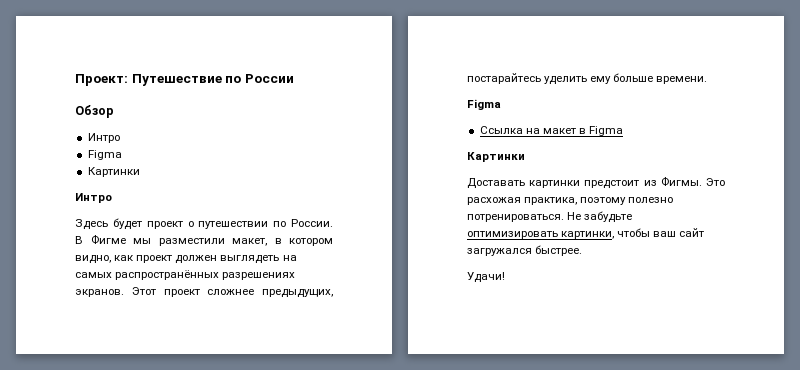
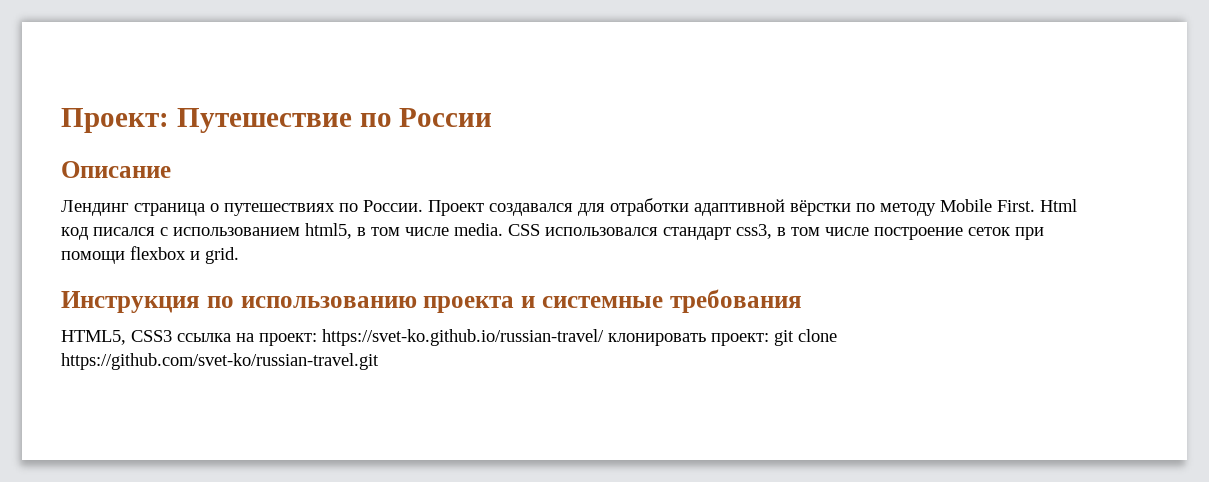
[75,105,114,118] [87,133,120,143] [87,150,122,160] [87,167,140,177] [75,193,112,203] [75,218,333,230] [75,235,333,246] [75,255,297,264] [75,270,296,280] [75,287,333,298] [467,73,708,85] [467,99,501,110] [479,126,624,136] [467,152,525,162] [467,177,725,189] [467,197,674,205] [467,211,633,223] [467,228,705,239] [467,245,583,256] [467,272,505,283] Обзор // Интро // Figma // Картинки // Интро // Здесь будет проект о путешествии по России. В Фигме мы разместили макет, в котором видно, как проект должен выглядеть на самых распространённых разрешениях экранов. Этот проект сложнее предыдущих, постарайтесь уделить ему больше времени. // Figma // Ссылка на макет в Figma // Картинки // Доставать картинки предстоит из Фигмы. Это расхожая практика, поэтому полезно потренироваться. Не забудьте оптимизировать картинки, чтобы ваш сайт загружался быстрее. // Удачи! -> [61,161,171,178] [61,198,1077,216] [61,223,1044,240] [61,246,239,264] [61,289,802,313] [61,329,837,346] [61,353,379,370] Описание // Лендинг страница о путешествиях по России. Проект создавался для отработки адаптивной вёрстки по методу Mobile First. Html код писался с использованием html5, в том числе media. CSS использовался стандарт css3, в том числе построение сеток при помощи flexbox и grid. // Инструкция по использованию проекта и системные требования // HTML5, CSS3 ссылка на проект: https://svet-ko.github.io/russian-travel/ клонировать проект: git clone https://github.com/svet-ko/russian-travel.git

